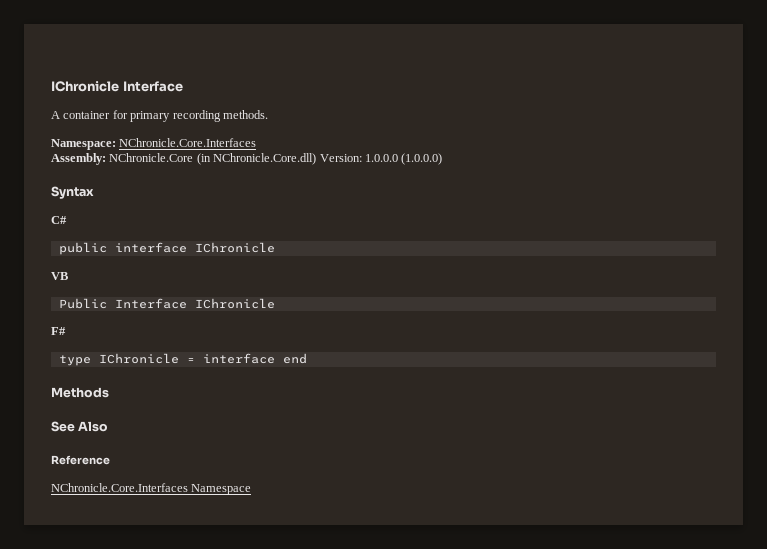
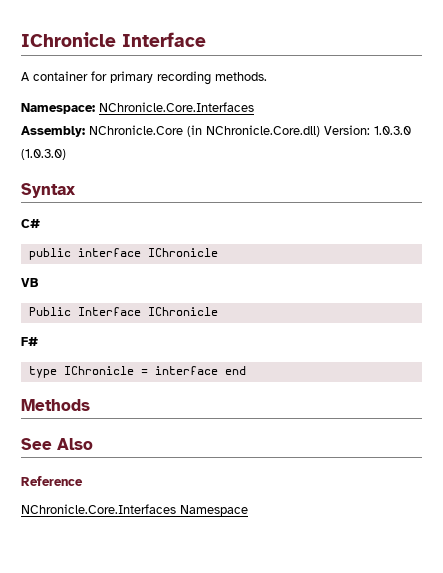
[364,153,443,165] 1.0.0.0 (1.0.0.0) -> [374,126,411,135] [21,149,66,160] 1.0.3.0 (1.0.3.0)

